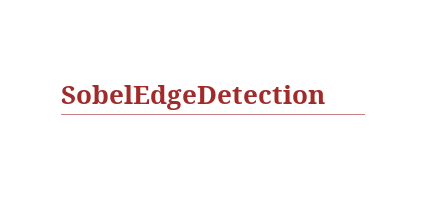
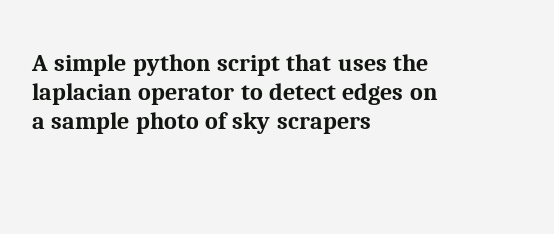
[61,85,325,110] SobelEdgeDetection -> [31,54,429,76] [32,83,438,105] [32,112,371,134] A simple python script that uses the laplacian operator to detect edges on a sample photo of sky scrapers

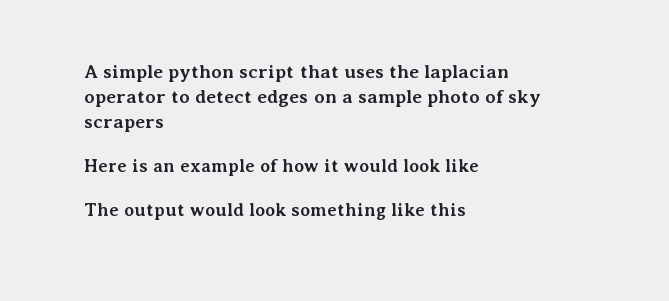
(371, 125) none -> [84,159,479,176] [84,203,466,220] // Here is an example of how it would look like // The output would look something like this

